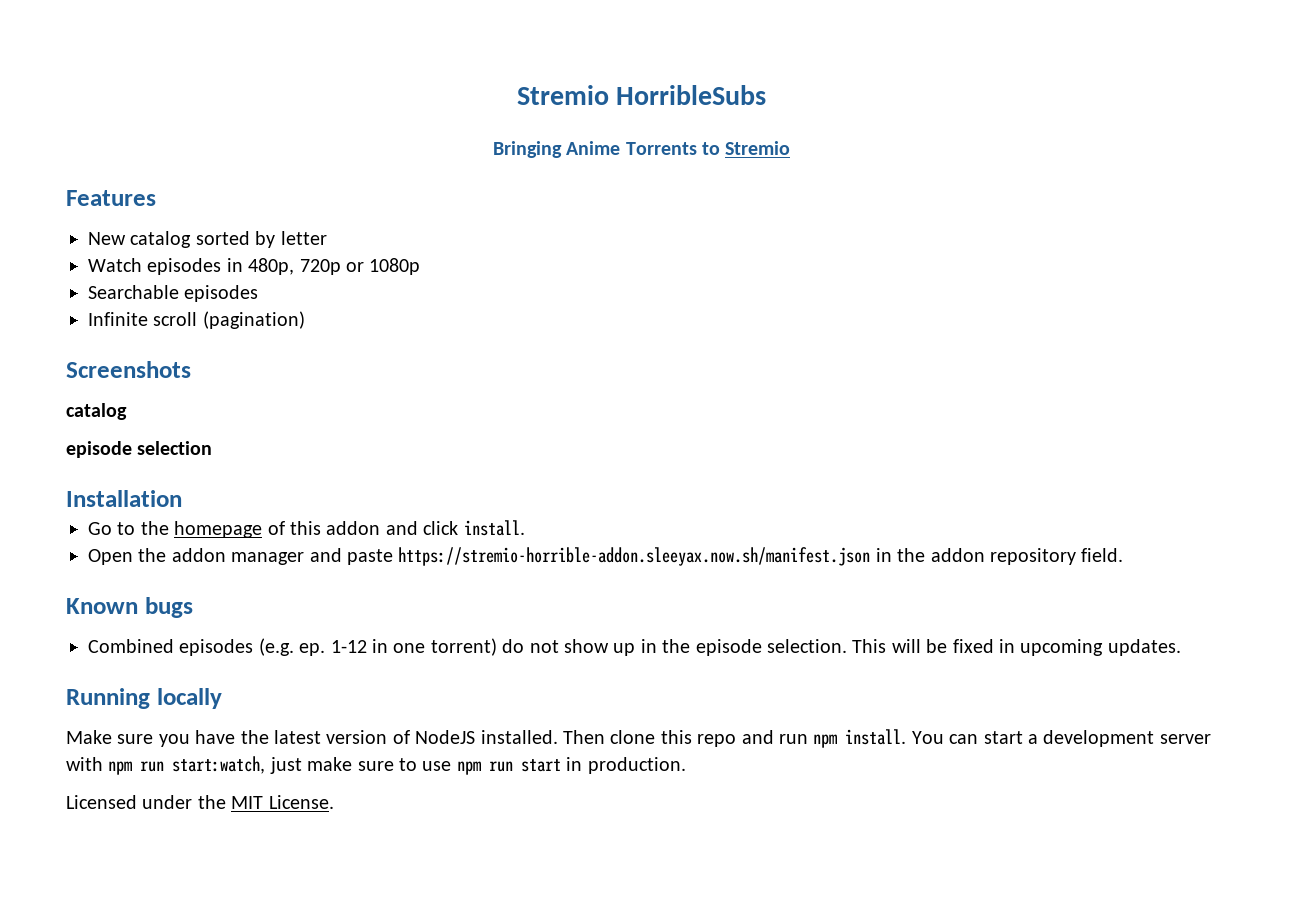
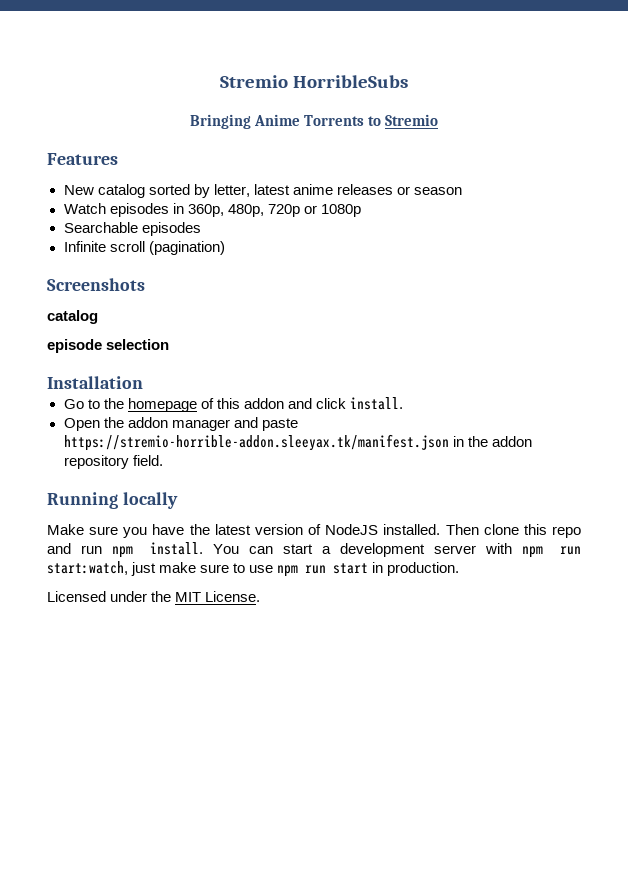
[280,231,327,245] letter -> [213,184,462,197] letter, latest anime releases or season
(243, 265) none -> [187,204,224,217] 360p,
[398,547,871,566] https://stremio-horrible-addon.sleeyax.now.sh/manifest.json -> [63,434,449,451] https://stremio-horrible-addon.sleeyax.tk/manifest.json
[66,597,193,618] [88,638,1181,656] // Known bugs // Combined episodes (e.g. ep. 1-12 in one torrent) do not show up in the episode selection. This will be fixed in upcoming updates. -> (163, 460) none

